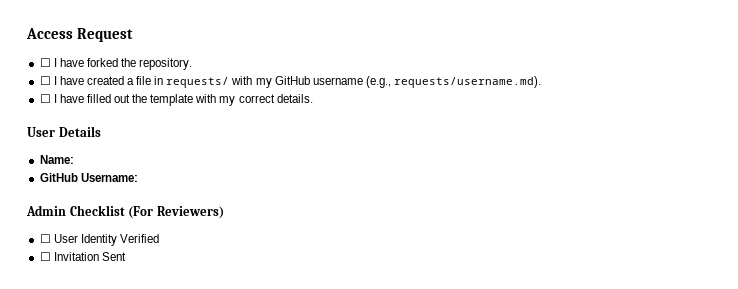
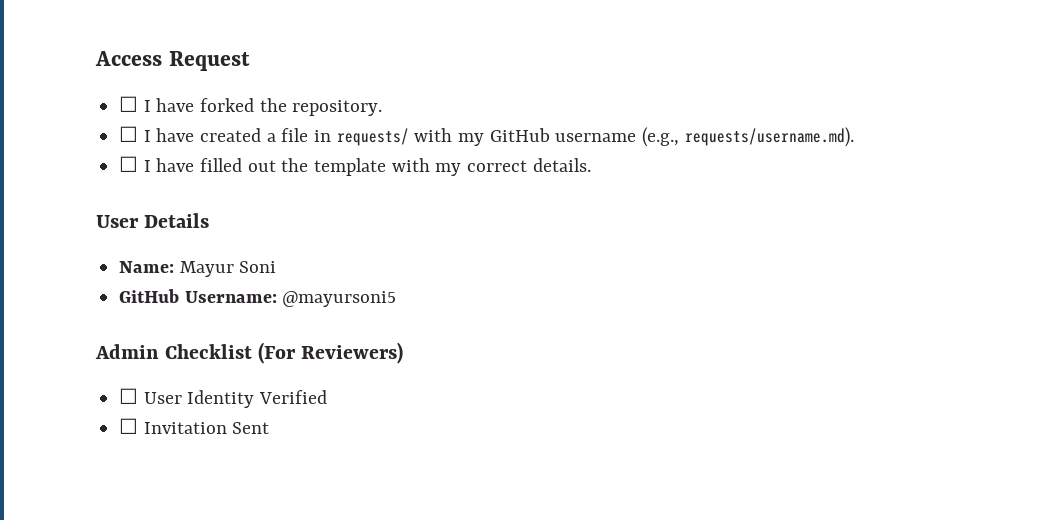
(74, 159) none -> [179,261,277,277] Mayur Soni
(138, 177) none -> [282,291,397,307] @mayursoni5

